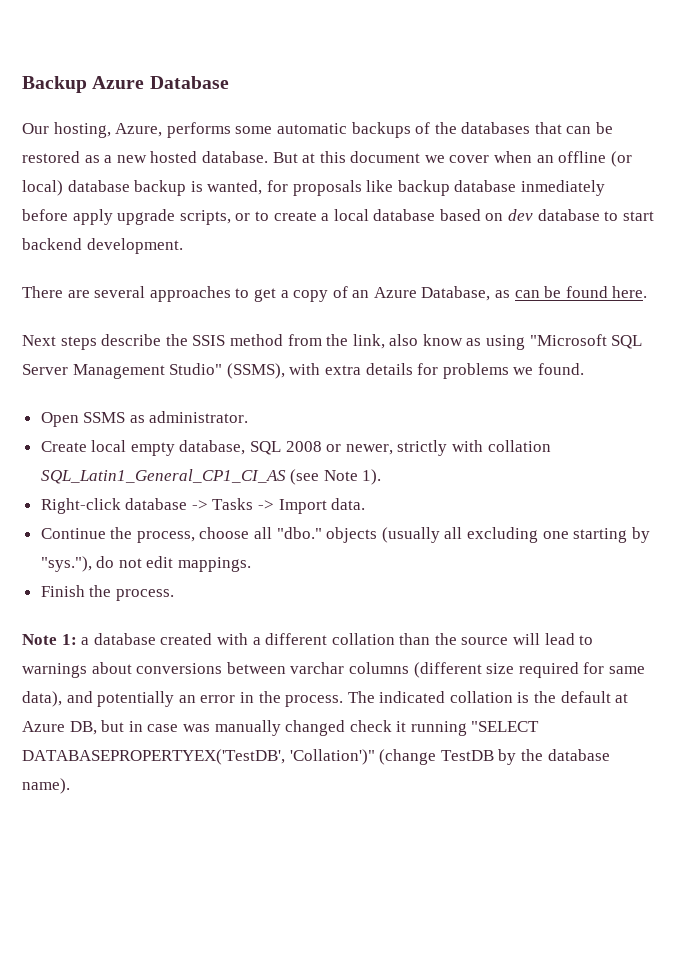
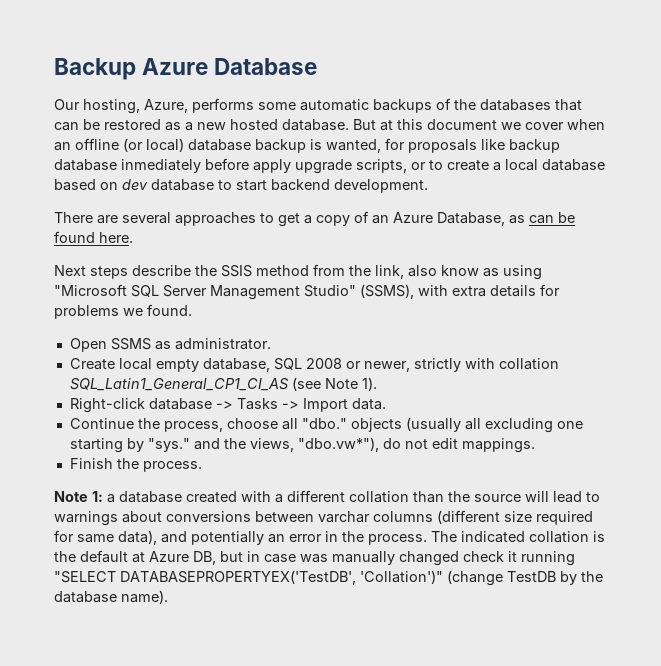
[40,556,92,572] "sys."), -> [147,437,379,452] "sys." and the views, "dbo.vw*"),

